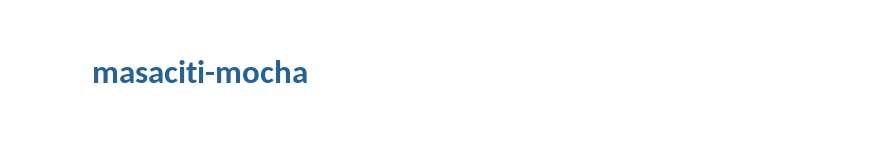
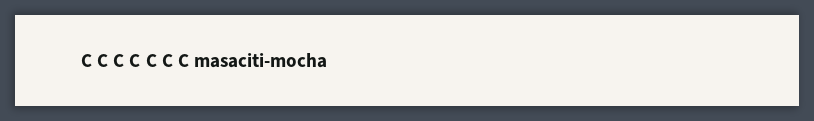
(92, 71) none -> [81,54,189,67] C C C C C C C

